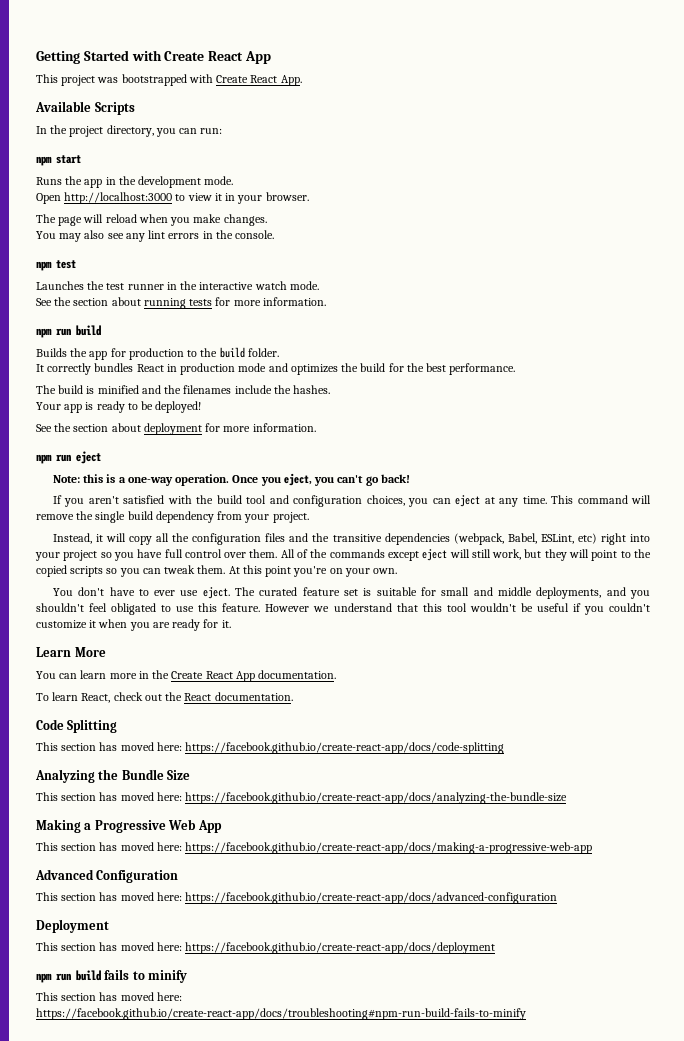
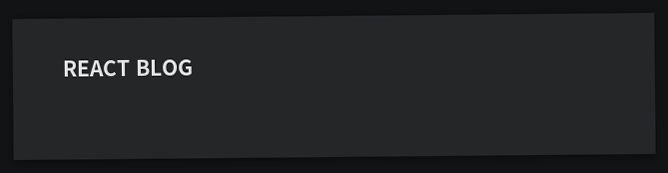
[36,50,271,64] [36,74,302,86] [35,101,135,115] [36,125,223,137] [36,155,81,166] [36,176,234,188] [36,192,309,204] [36,214,267,226] [36,230,275,242] [36,260,76,271] [36,281,319,290] [36,297,326,309] [36,325,101,338] [36,347,279,360] [36,363,516,375] [36,385,331,394] [36,401,202,413] [36,423,316,435] [36,451,101,464] [52,473,410,486] [52,495,651,507] [36,511,309,523] [52,533,651,545] [35,549,651,561] [36,565,398,577] [52,587,651,599] [36,603,650,615] [36,619,231,631] [36,647,106,657] [36,670,337,682] [36,692,293,703] [36,719,118,733] [36,742,505,754] [35,769,191,783] [36,792,568,804] [36,819,222,833] [36,842,593,854] [35,869,179,883] [36,892,558,904] [36,919,109,933] [36,942,496,954] [36,969,188,983] [36,992,182,1001] [36,1008,526,1020] Getting Started with Create React App // This project was bootstrapped with Create React App. // Available Scripts // In the project directory, you can run: // npm start // Runs the app in the development mode. // Open http://localhost:3000 to view it in your browser. // The page will reload when you make changes. // You may also see any lint errors in the console. // npm test // Launches the test runner in the interactive watch mode. // See the section about running tests for more information. // npm run build // Builds the app for production to the build folder. // It correctly bundles React in production mode and optimizes the build for the best performance. // The build is minified and the filenames include the hashes. // Your app is ready to be deployed! // See the section about deployment for more information. // npm run eject // Note: this is a one-way operation. Once you eject, you can't go back! // If you aren't satisfied with the build tool and configuration choices, you can eject at any time. This command will remove the single build dependency from your project. // Instead, it will copy all the configuration files and the transitive dependencies (webpack, Babel, ESLint, etc) right into your project so you have full control over them. All of the commands except eject will still work, but they will point to the copied scripts so you can tweak them. At this point you're on your own. // You don't have to ever use eject. The curated feature set is suitable for small and middle deployments, and you shouldn't feel obligated to use this feature. However we understand that this tool wouldn't be useful if you couldn't customize it when you are ready for it. // Learn More // You can learn more in the Create React App documentation. // To learn React, check out the React documentation. // Code Splitting // This section has moved here: https://facebook.github.io/create-react-app/docs/code-splitting // Analyzing the Bundle Size // This section has moved here: https://facebook.github.io/create-react-app/docs/analyzing-the-bundle-size // Making a Progressive Web App // This section has moved here: https://facebook.github.io/create-react-app/docs/making-a-progressive-web-app // Advanced Configuration // This section has moved here: https://facebook.github.io/create-react-app/docs/advanced-configuration // Deployment // This section has moved here: https://facebook.github.io/create-react-app/docs/deployment // npm run build fails to minify // This section has moved here: https://facebook.github.io/create-react-app/docs/troubleshooting#npm-run-build-fails-to-minify -> [62,59,193,77] REACT BLOG

